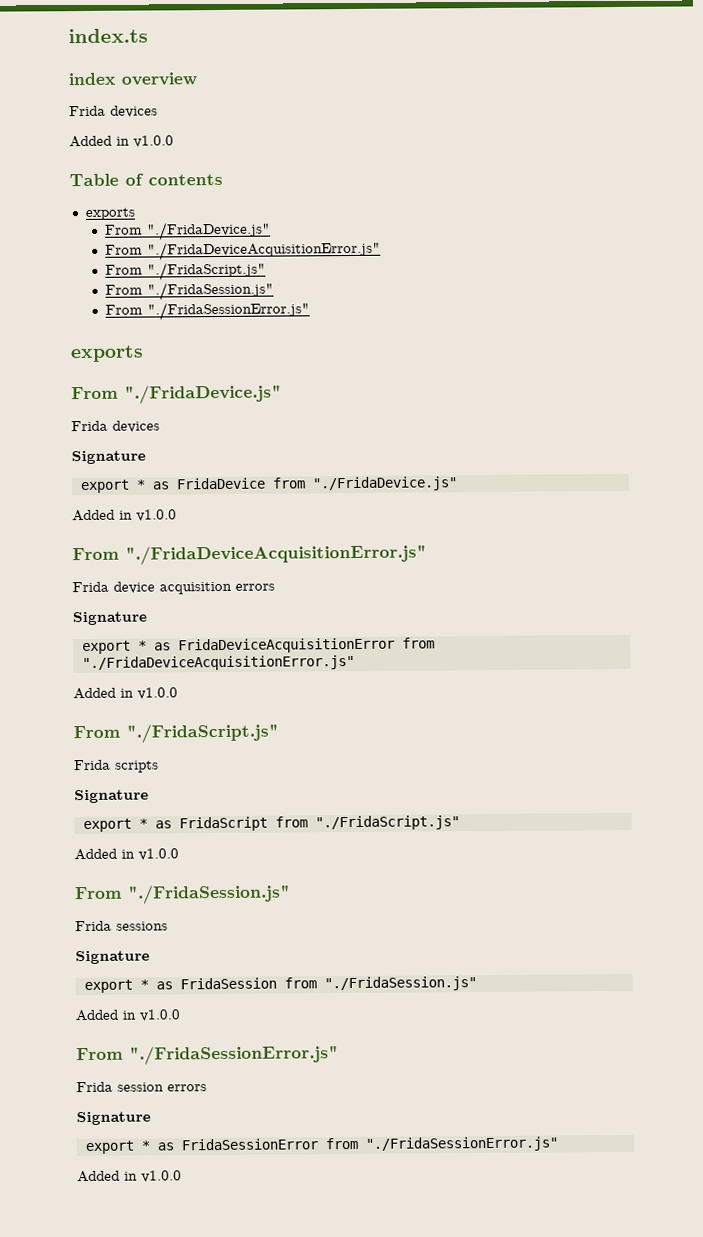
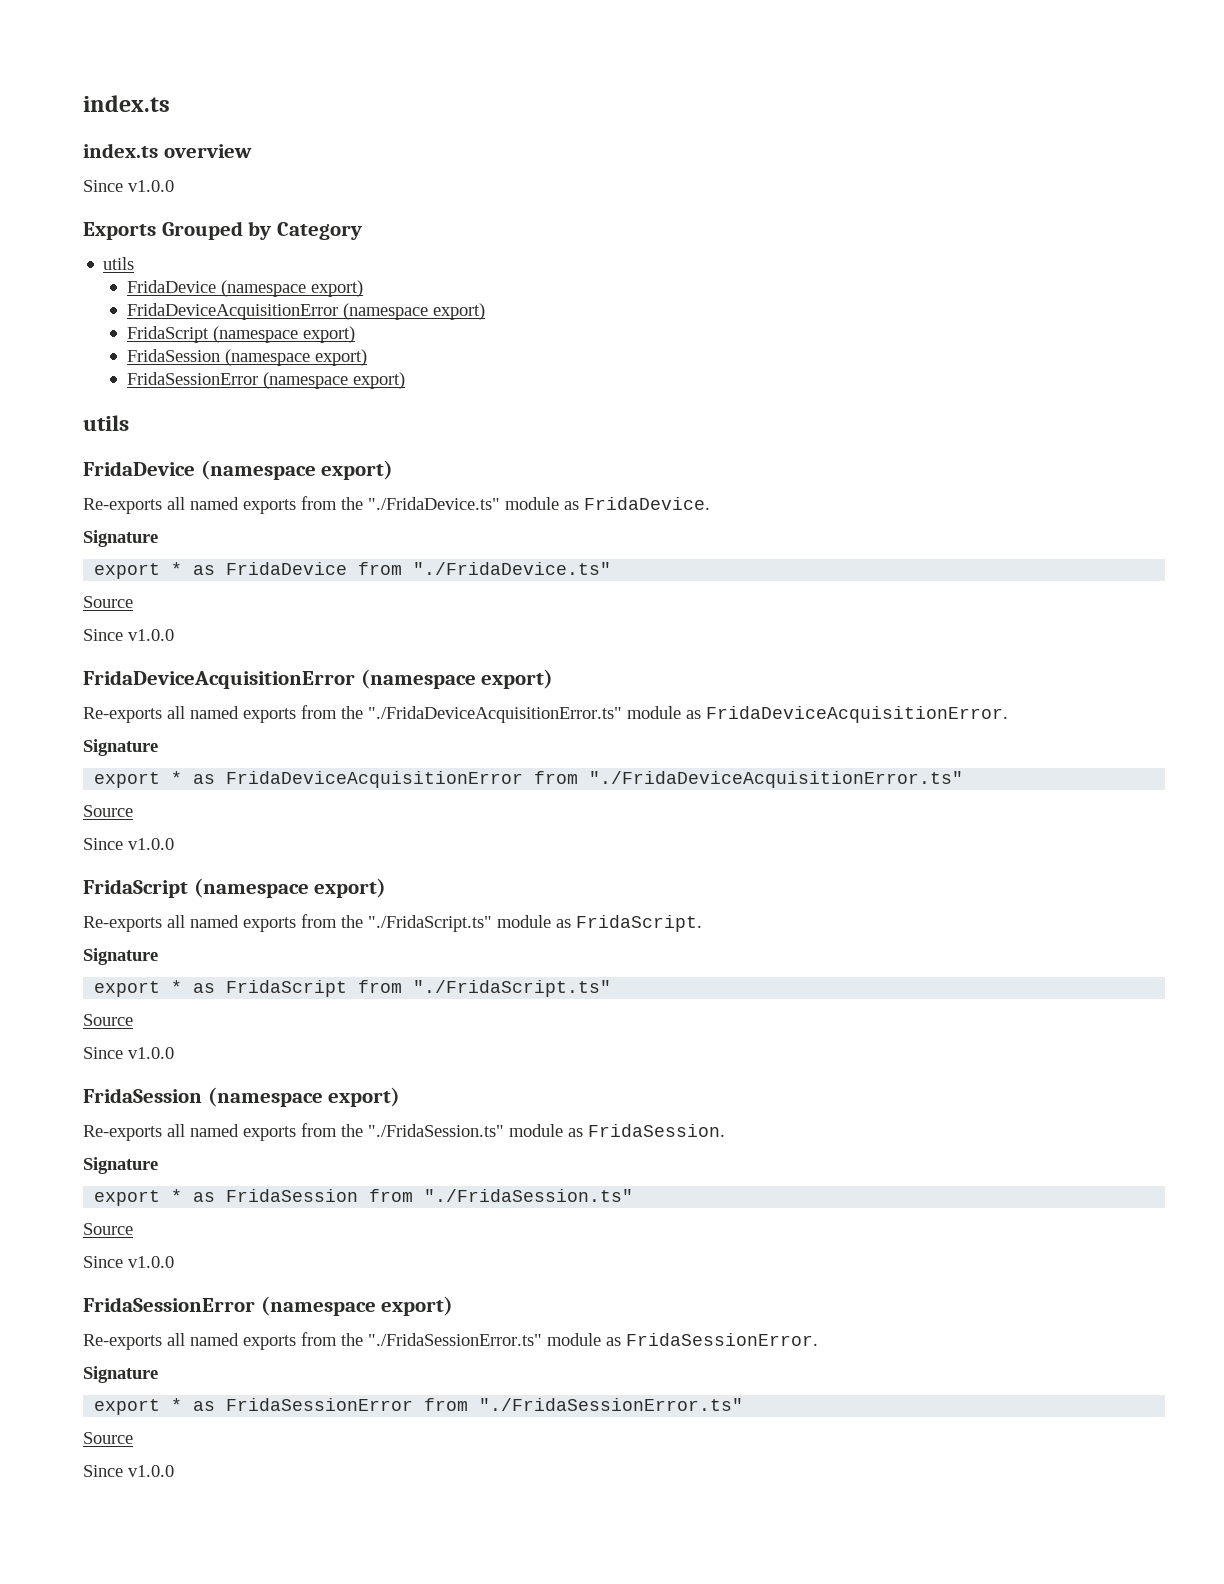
[68,72,115,86] index -> [83,143,158,158] index.ts
[69,105,158,118] [69,135,174,148] [69,173,223,187] [84,207,136,220] [105,221,272,241] [105,240,382,261] [105,261,267,281] [105,281,275,301] [105,301,311,321] [70,345,144,363] [71,384,282,405] [71,420,160,433] Frida devices // Added in v1.0.0 // Table of contents // exports // From "./FridaDevice.js" // From "./FridaDeviceAcquisitionError.js" // From "./FridaScript.js" // From "./FridaSession.js" // From "./FridaSessionError.js" // exports // From "./FridaDevice.js" // Frida devices -> [83,180,174,192] [83,221,362,240] [103,257,135,270] [126,280,363,297] [126,303,485,320] [126,326,355,343] [126,349,367,366] [126,372,405,389] [83,415,129,431] [83,460,394,480] [83,496,710,514] Since v1.0.0 // Exports Grouped by Category // utils // FridaDevice (namespace export) // FridaDeviceAcquisitionError (namespace export) // FridaScript (namespace export) // FridaSession (namespace export) // FridaSessionError (namespace export) // utils // FridaDevice (namespace export) // Re-exports all named exports from the "./FridaDevice.ts" module as FridaDevice.
[311,476,458,492] [72,509,177,522] [72,544,427,566] [72,581,275,595] "./FridaDevice.js" // Added in v1.0.0 // From "./FridaDeviceAcquisitionError.js" // Frida device acquisition errors -> [413,562,612,575] [83,596,133,608] [83,629,174,641] [83,669,554,689] [83,705,1008,723] "./FridaDevice.ts" // Source // Since v1.0.0 // FridaDeviceAcquisitionError (namespace export) // Re-exports all named exports from the "./FridaDeviceAcquisitionError.ts" module as FridaDeviceAcquisitionError.
[81,654,355,672] [73,687,178,700] [73,723,279,744] [74,759,159,773] "./FridaDeviceAcquisitionError.js" // Added in v1.0.0 // From "./FridaScript.js" // Frida scripts -> [589,771,964,788] [83,805,133,817] [83,838,174,850] [83,878,387,898] [83,914,702,932] "./FridaDeviceAcquisitionError.ts" // Source // Since v1.0.0 // FridaScript (namespace export) // Re-exports all named exports from the "./FridaScript.ts" module as FridaScript.
[314,815,460,831] [74,848,179,861] [75,884,291,905] [75,920,168,932] "./FridaScript.js" // Added in v1.0.0 // From "./FridaSession.js" // Frida sessions -> [413,980,612,997] [83,1014,133,1026] [83,1047,174,1059] [83,1087,401,1107] [83,1123,725,1141] "./FridaScript.ts" // Source // Since v1.0.0 // FridaSession (namespace export) // Re-exports all named exports from the "./FridaSession.ts" module as FridaSession.
[323,976,477,992] [75,1009,181,1022] [76,1045,339,1066] [76,1081,207,1093] "./FridaSession.js" // Added in v1.0.0 // From "./FridaSessionError.js" // Frida session errors -> [424,1189,634,1202] [83,1223,133,1235] [83,1256,174,1268] [83,1296,454,1316] [83,1332,818,1350] "./FridaSession.ts" // Source // Since v1.0.0 // FridaSessionError (namespace export) // Re-exports all named exports from the "./FridaSessionError.ts" module as FridaSessionError.
[364,1136,558,1152] [77,1170,138,1183] "./FridaSessionError.js" // Added in -> [479,1398,744,1411] [83,1432,133,1444] [83,1465,123,1477] "./FridaSessionError.ts" // Source // Since

